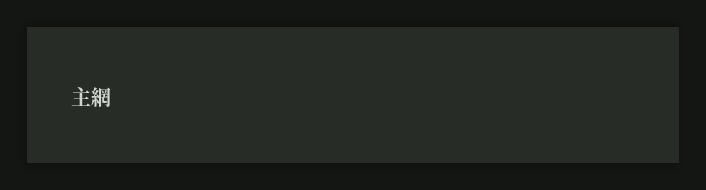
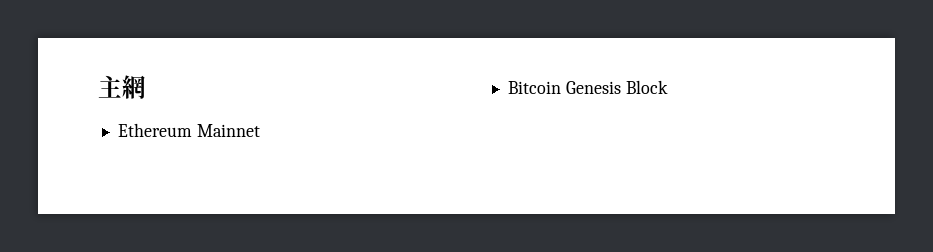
(111, 97) none -> [117,123,260,137] [507,80,668,94] // Ethereum Mainnet // Bitcoin Genesis Block

